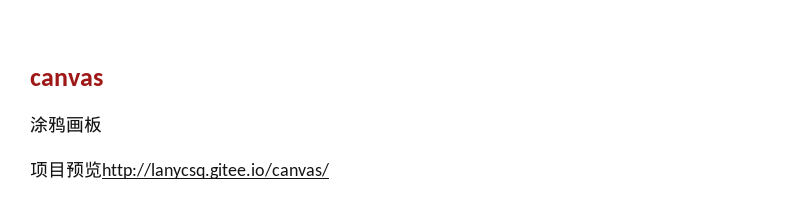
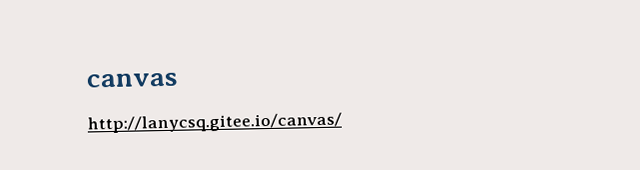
[30,116,102,133] [30,161,102,178] 涂鸦画板 // 项目预览 -> (177, 80) none

